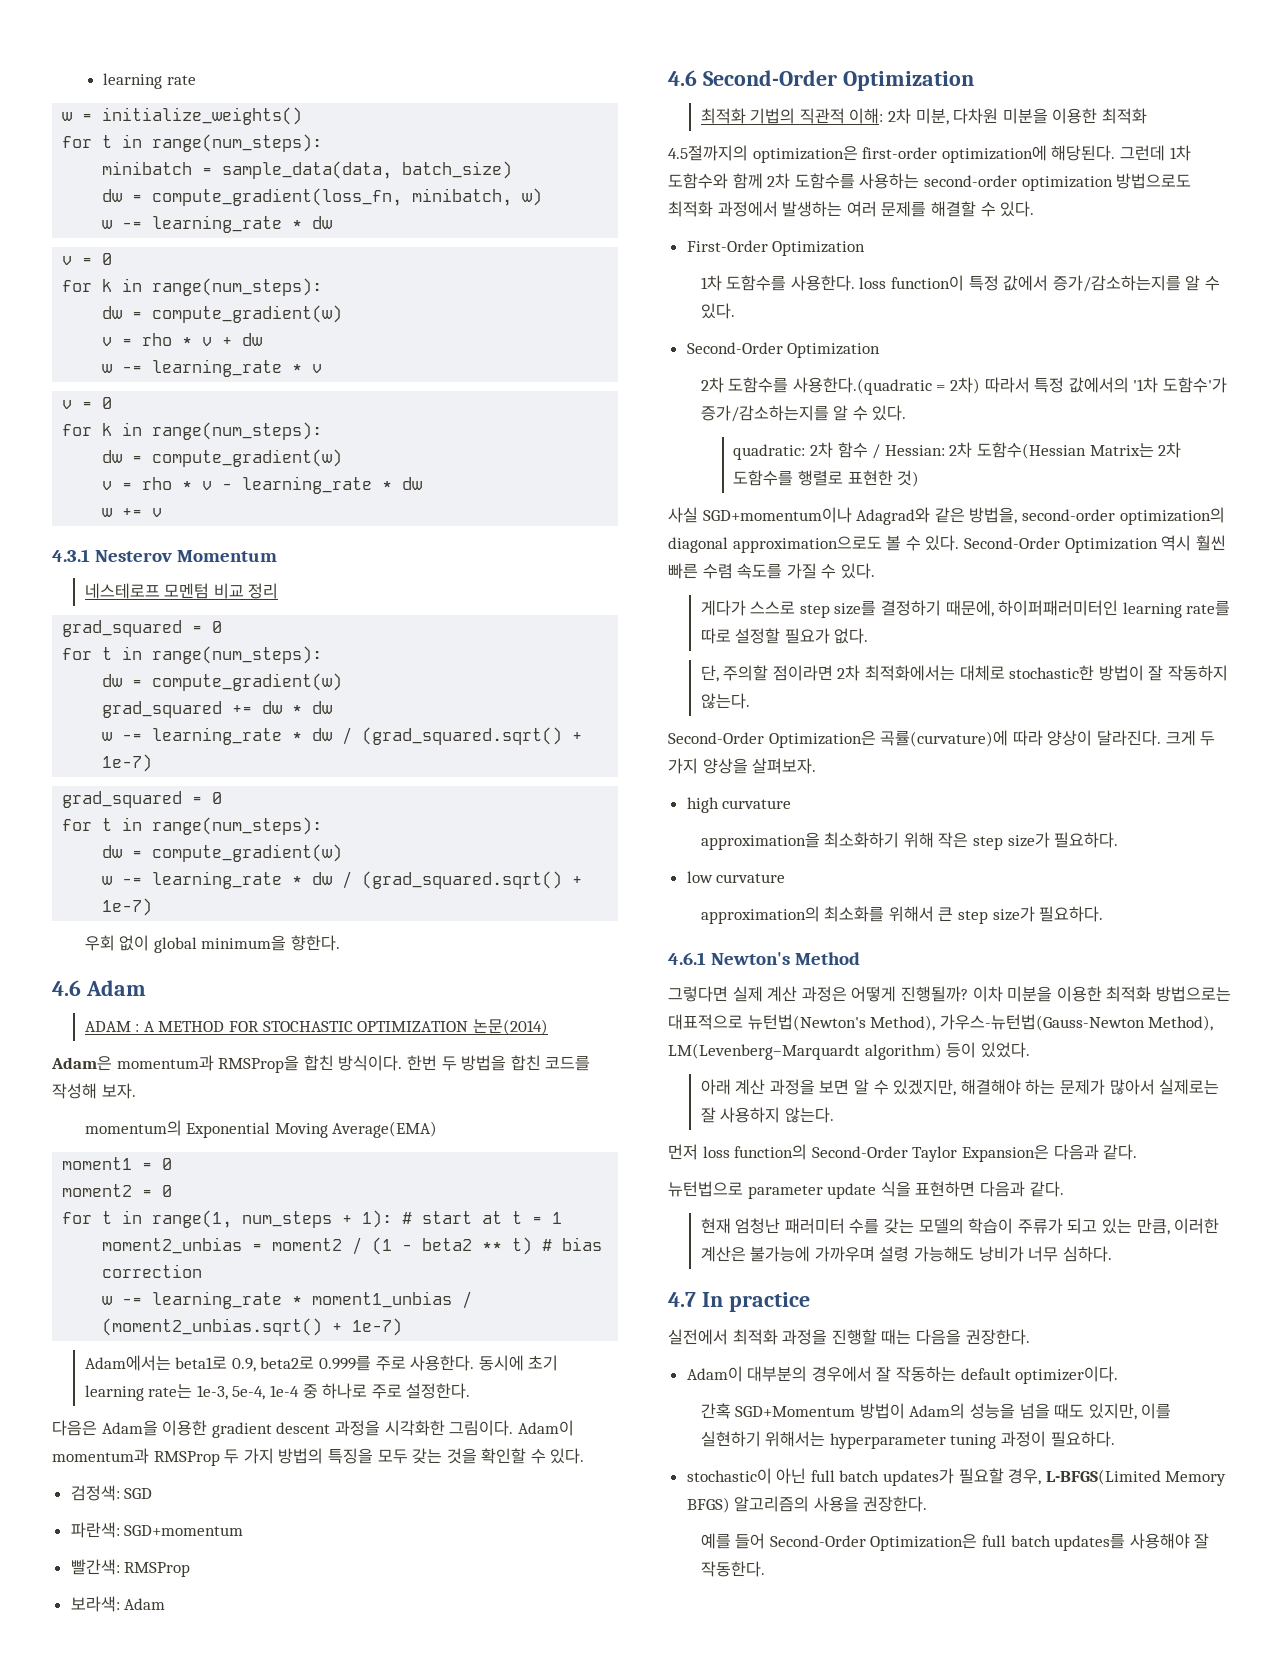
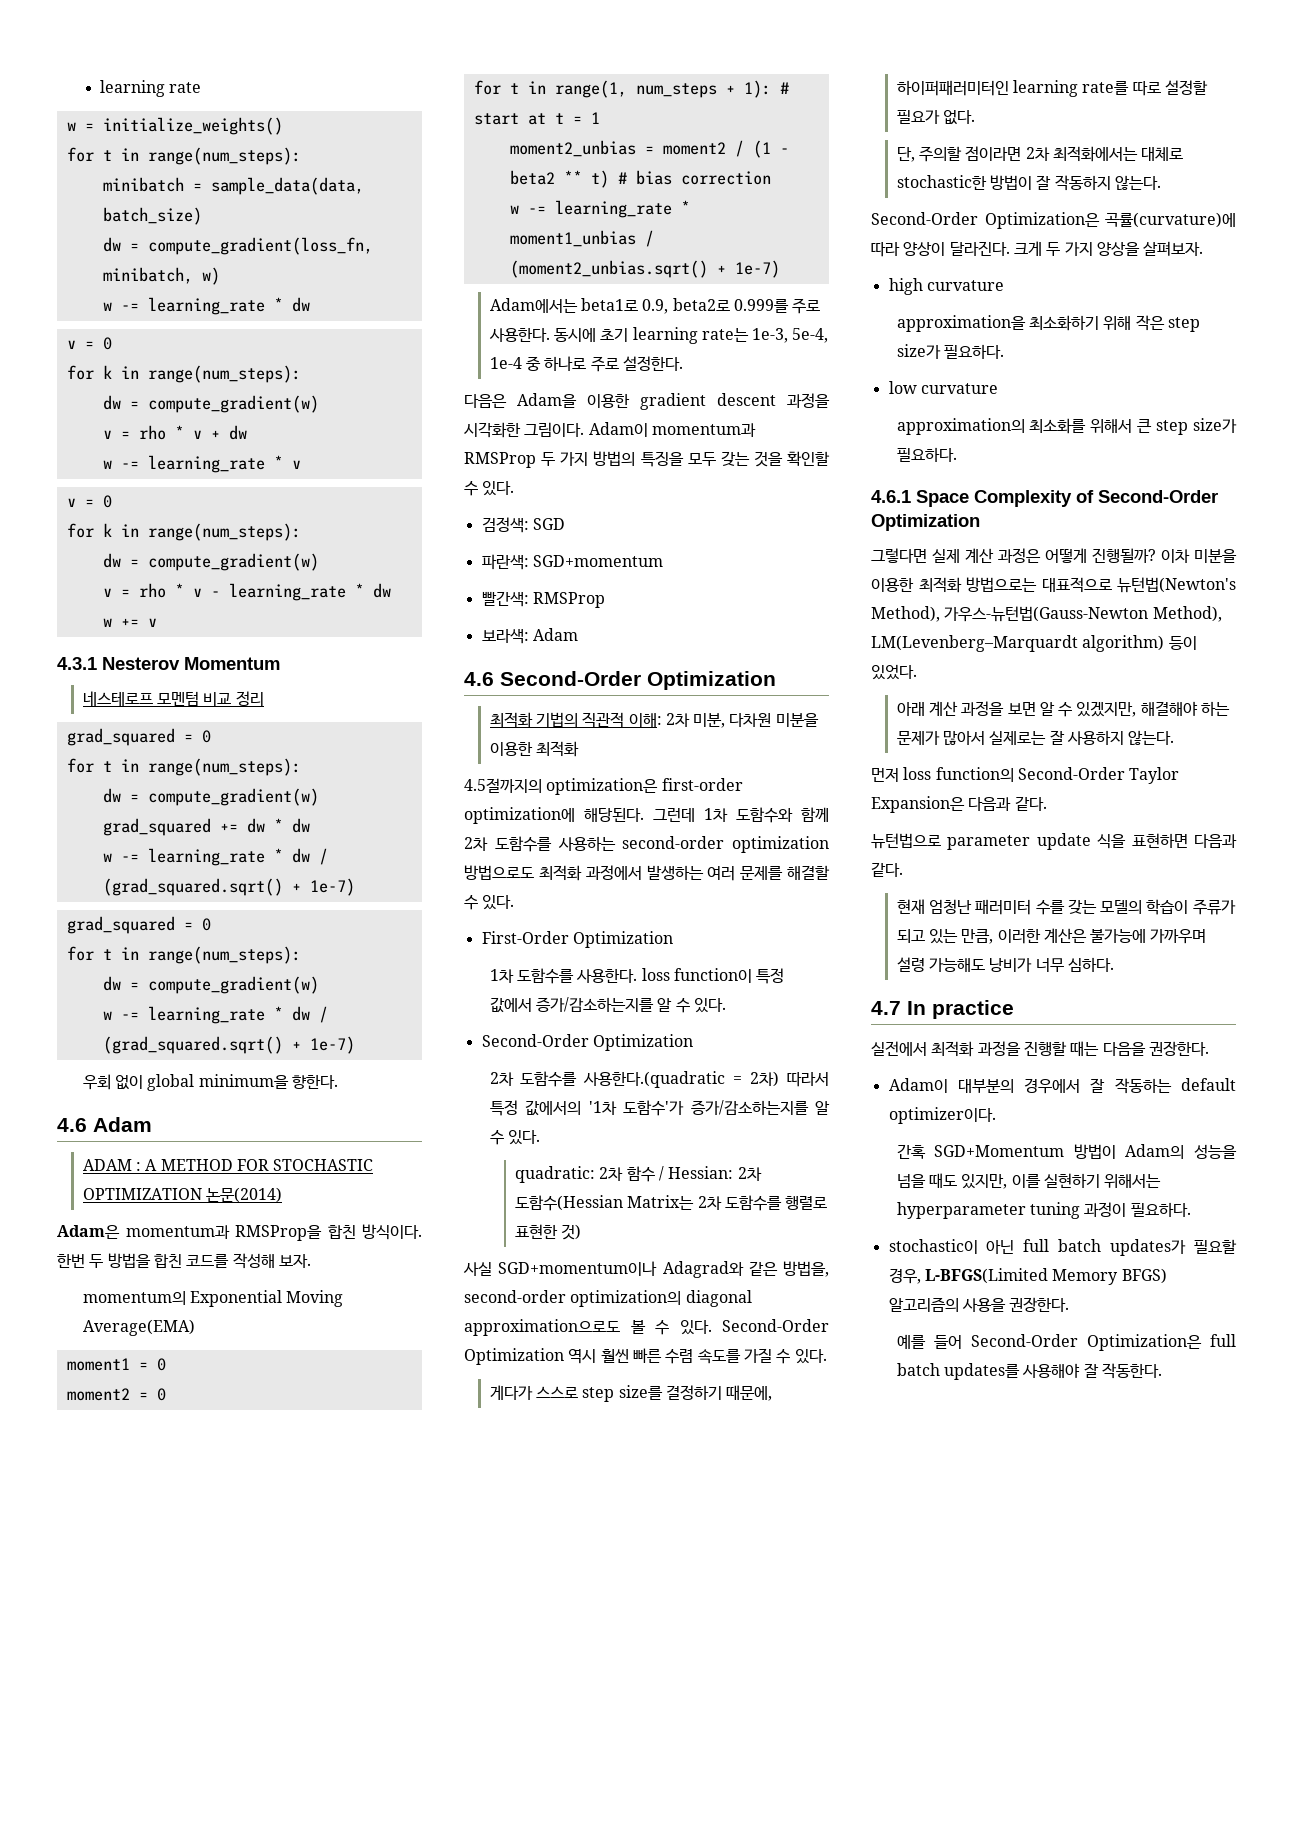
[711,952,861,965] Newton's Method -> [916,490,1218,507] [871,514,980,531] Space Complexity of Second-Order Optimization

